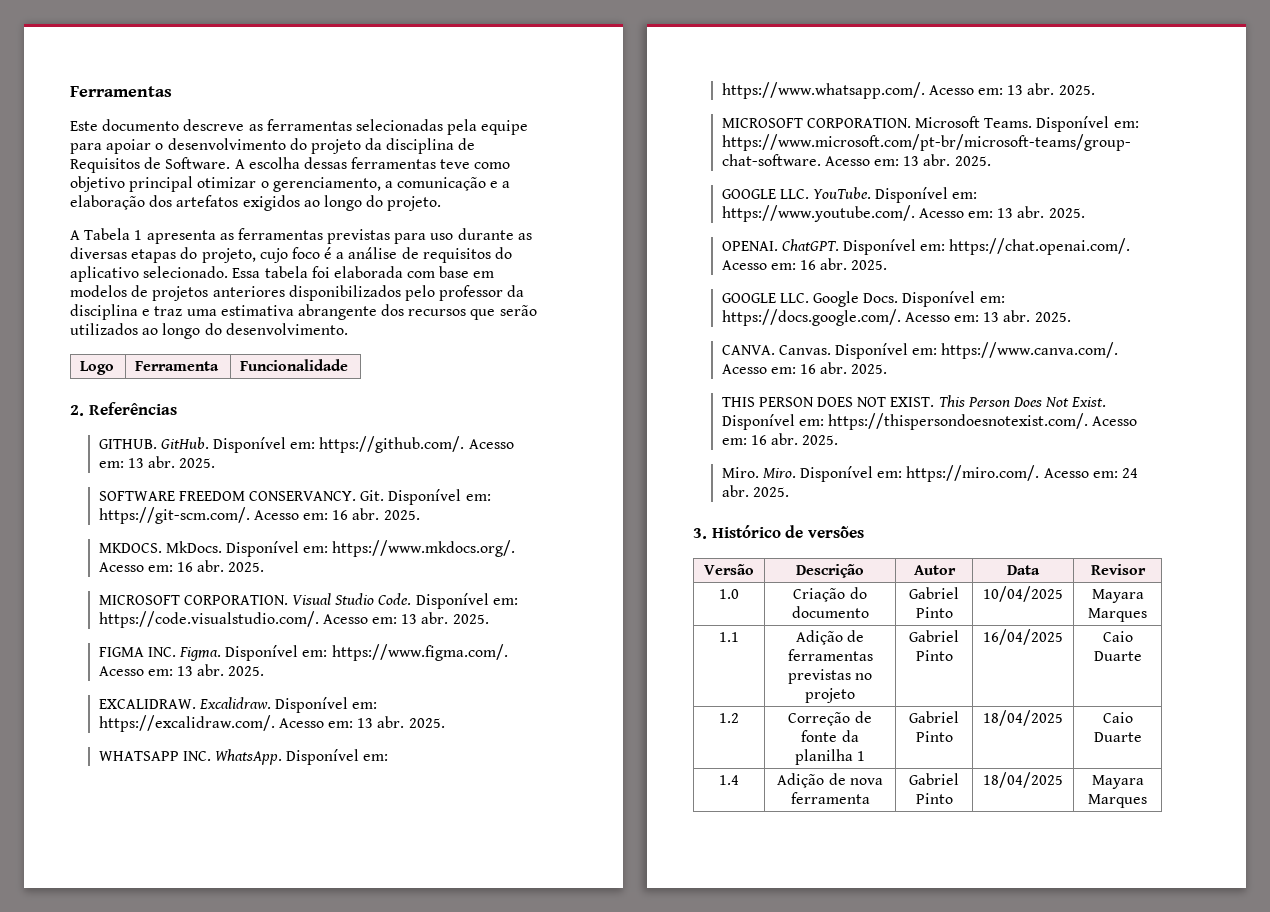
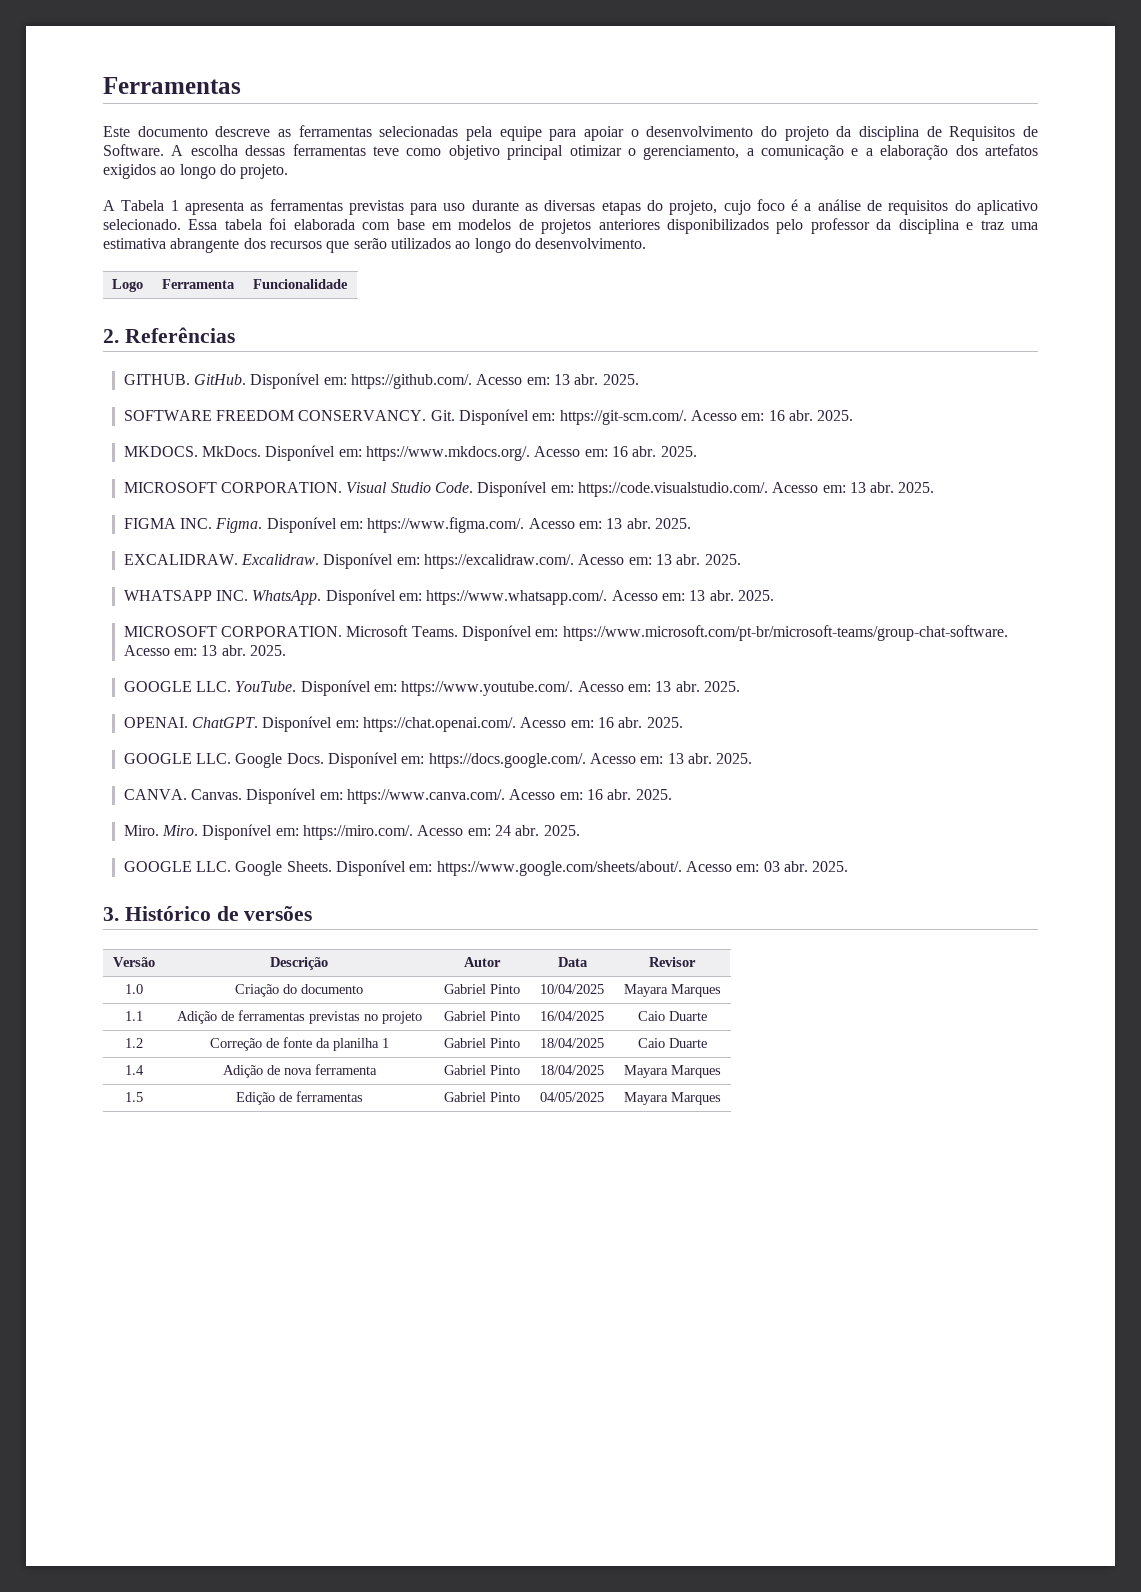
[721,395,1107,407] [721,413,1138,430] [721,433,839,445] // THIS PERSON DOES NOT EXIST. This Person Does Not Exist. Disponível em: https://thispersondoesnotexist.com/. Acesso em: 16 abr. 2025. -> (672, 794) none
(789, 492) none -> [123,860,849,876] // GOOGLE LLC. Google Sheets. Disponível em: https://www.google.com/sheets/about/. Acesso em: 03 abr. 2025.
(1147, 801) none -> [125,1092,143,1102] [235,1091,363,1105] [444,1092,520,1102] [540,1092,604,1102] [623,1092,721,1105] // 1.5 | Edição de ferramentas | Gabriel Pinto | 04/05/2025 | Mayara Marques

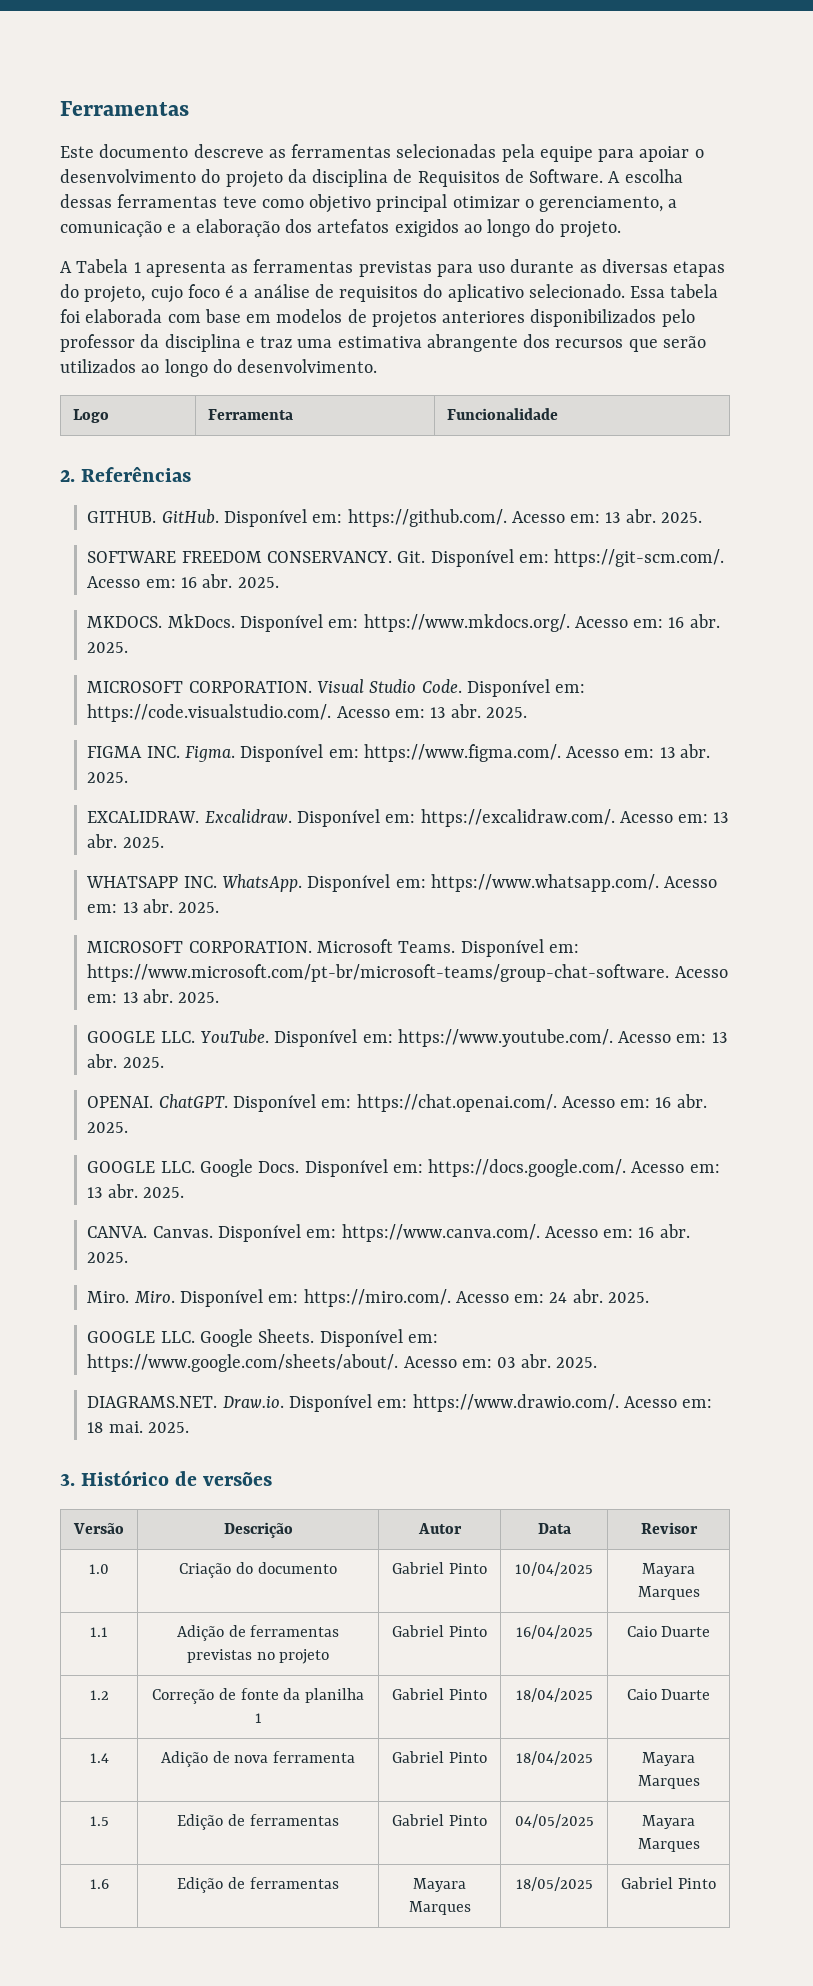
(849, 866) none -> [87,1394,713,1412] [87,1421,189,1433] // DIAGRAMS.NET. Draw.io. Disponível em: https://www.drawio.com/. Acesso em: 18 mai. 2025.
(721, 1098) none -> [89,1879,109,1889] [177,1877,339,1893] [413,1878,466,1892] [408,1901,471,1915] [515,1877,593,1891] [621,1877,716,1889] // 1.6 | Edição de ferramentas | Mayara Marques | 18/05/2025 | Gabriel Pinto

